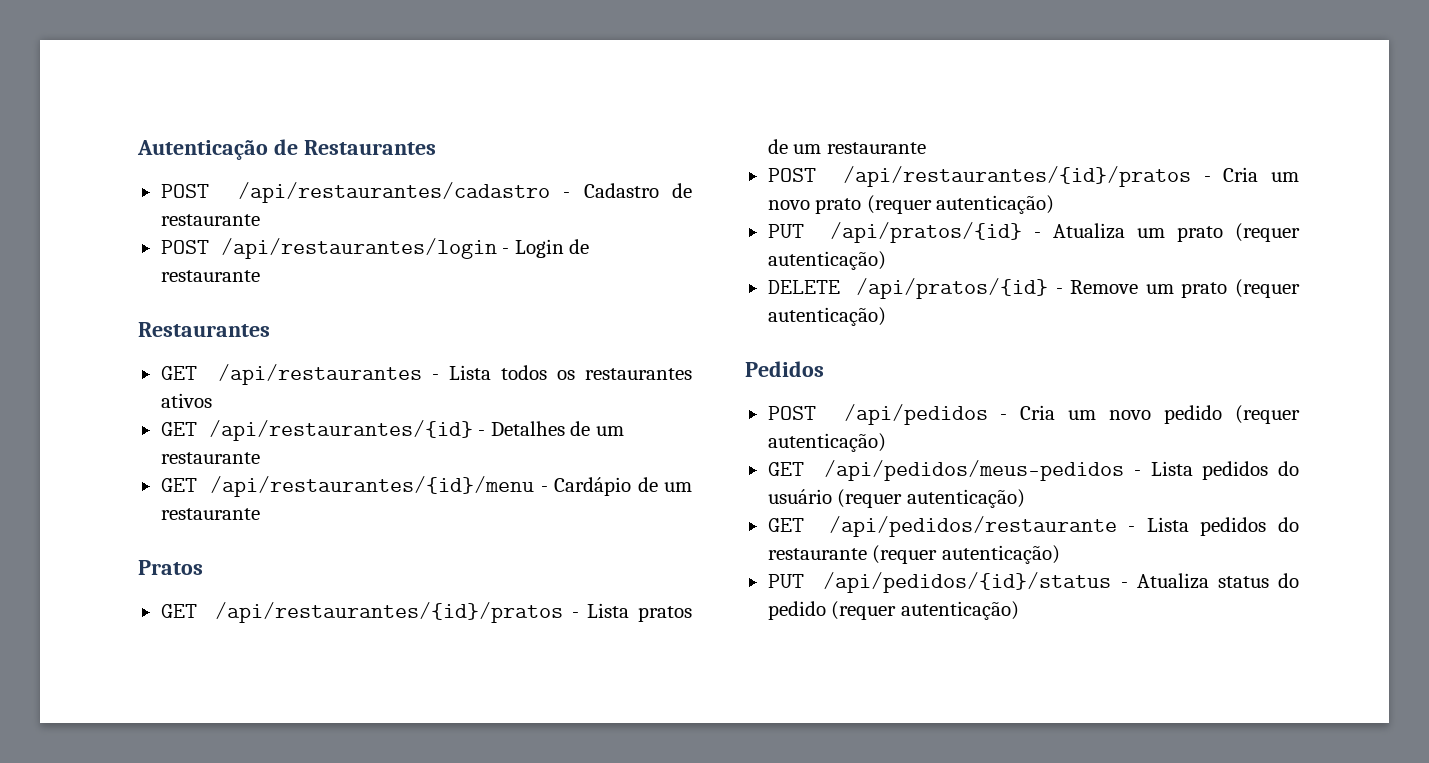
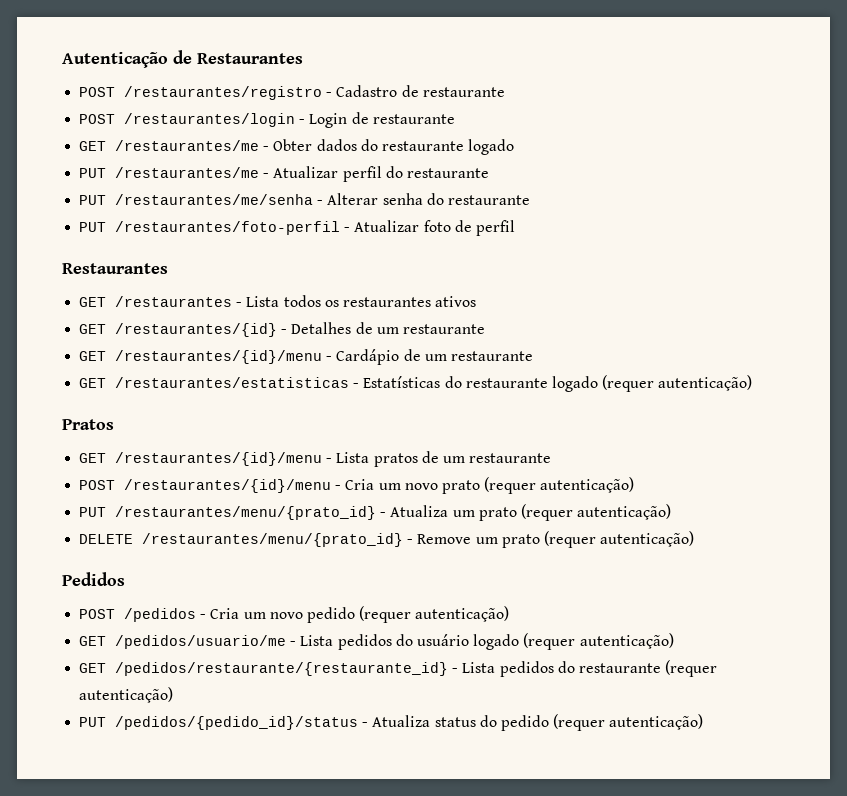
[237,182,550,203] /api/restaurantes/cadastro -> [124,86,323,100] /restaurantes/registro
[220,238,497,259] /api/restaurantes/login -> [124,113,296,127] /restaurantes/login
(260, 276) none -> [79,139,515,155] [79,166,489,182] [79,193,530,205] [79,220,515,236] // GET /restaurantes/me - Obter dados do restaurante logado // PUT /restaurantes/me - Atualizar perfil do restaurante // PUT /restaurantes/me/senha - Alterar senha do restaurante // PUT /restaurantes/foto-perfil - Atualizar foto de perfil
[218,364,423,385] /api/restaurantes -> [115,296,233,307] /restaurantes
[208,420,473,441] /api/restaurantes/{id} -> [115,323,278,337] /restaurantes/{id}
[210,476,535,497] /api/restaurantes/{id}/menu -> [115,350,323,364] /restaurantes/{id}/menu
(260, 514) none -> [79,375,753,392] // GET /restaurantes/estatisticas - Estatísticas do restaurante logado (requer autenticação)
[215,602,564,623] /api/restaurantes/{id}/pratos -> [115,452,323,466] /restaurantes/{id}/menu
[843,166,1192,187] /api/restaurantes/{id}/pratos -> [124,479,332,493] /restaurantes/{id}/menu
[829,222,1022,243] /api/pratos/{id} -> [115,506,377,520] /restaurantes/menu/{prato_id}
[856,278,1049,299] /api/pratos/{id} -> [142,533,404,547] /restaurantes/menu/{prato_id}
[843,404,988,425] /api/pedidos -> [124,608,197,622] /pedidos
[824,460,1125,481] /api/pedidos/meus-pedidos -> [115,635,287,649] /pedidos/usuario/me
[837,489,1025,508] [767,516,1117,537] (requer autenticação) // GET /api/pedidos/restaurante -> [473,633,674,650] [79,662,449,676] logado (requer autenticação) // GET /pedidos/restaurante/{restaurante_id}
[823,572,1112,593] /api/pedidos/{id}/status -> [115,716,359,730] /pedidos/{pedido_id}/status

